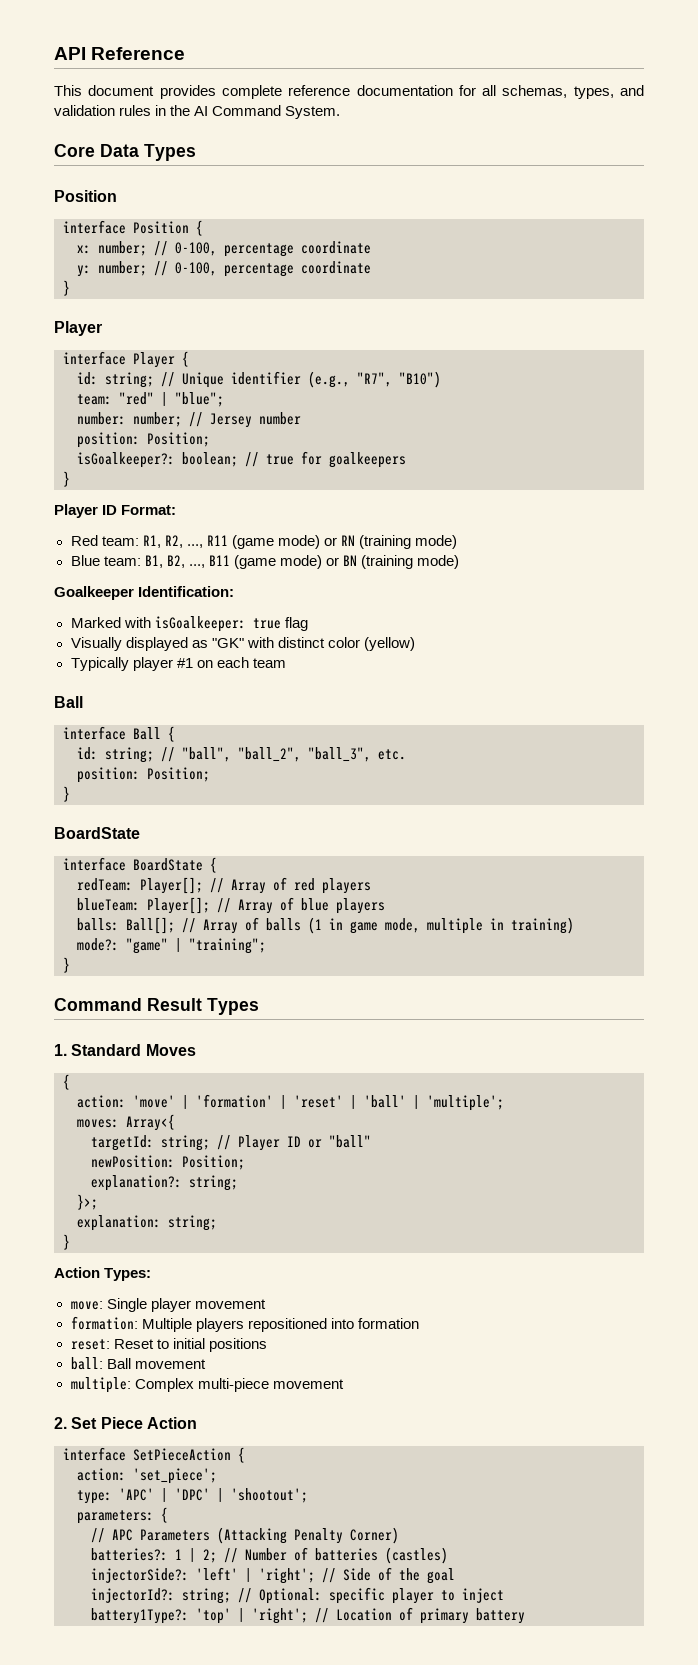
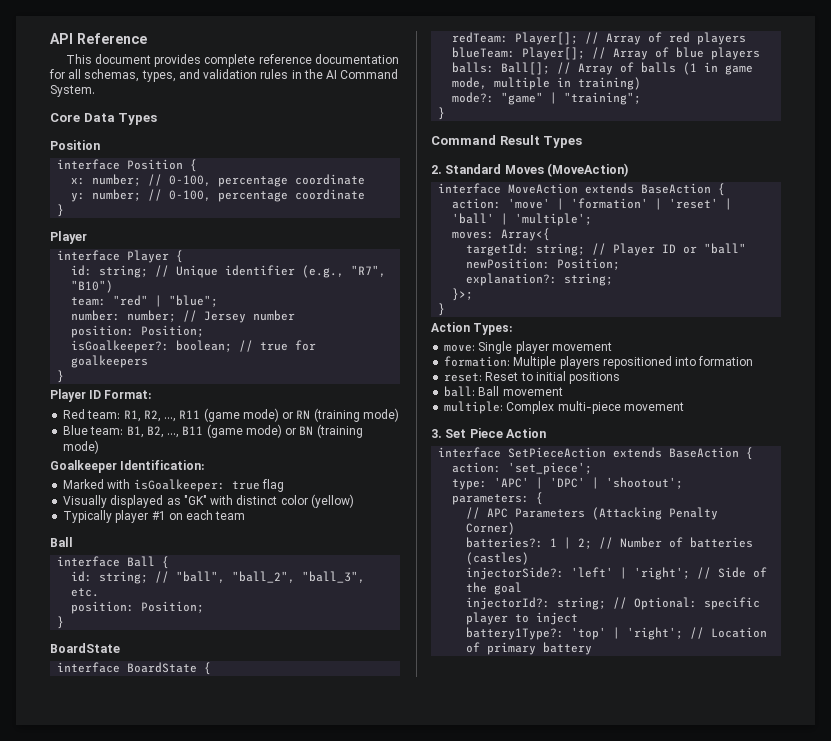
[54,1044,67,1056] 1. -> [431,165,442,174] 2.
(196, 1050) // -> [547,163,630,177] [438,183,712,194] (MoveAction) // interface MoveAction extends BaseAction
[77,1215,217,1231] // explanation: string; -> (474, 294) none
[54,1417,67,1429] 2. -> [431,429,442,438] 3.
(231, 1454) none -> [613,447,740,458] extends BaseAction

